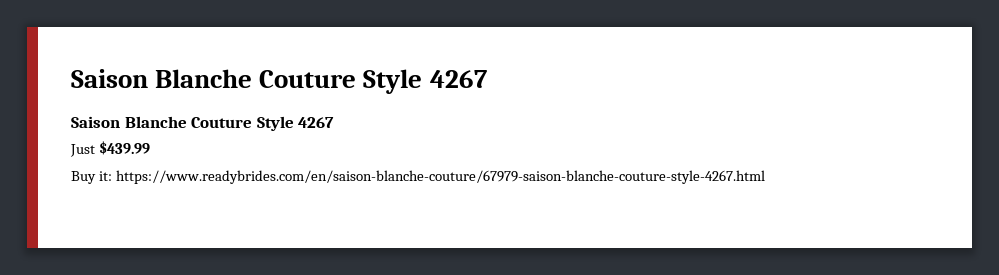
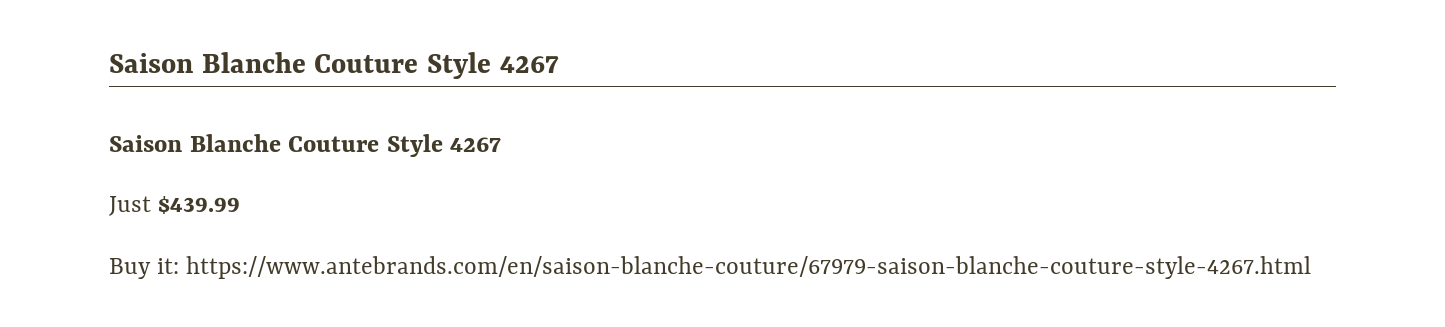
[115,170,765,184] https://www.readybrides.com/en/saison-blanche-couture/67979-saison-blanche-couture-style-4267.html -> [186,256,1312,279] https://www.antebrands.com/en/saison-blanche-couture/67979-saison-blanche-couture-style-4267.html

